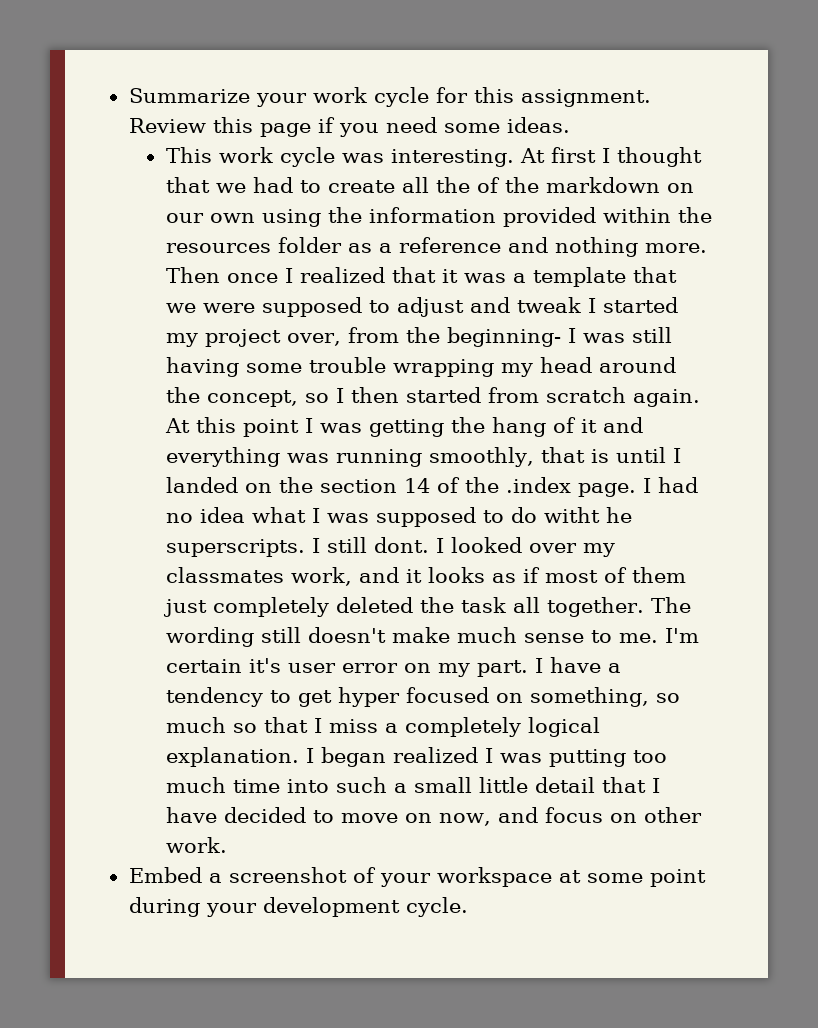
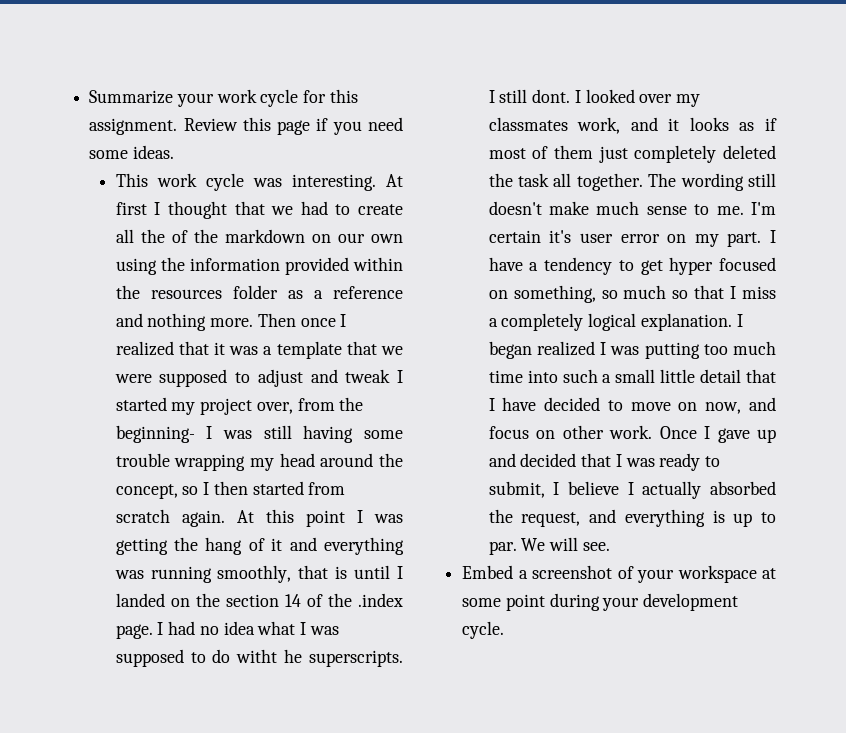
(227, 845) none -> [659,426,776,443] [488,453,721,471] [488,481,776,499] [488,509,776,527] [488,537,610,555] Once I gave up and decided that I was ready to submit, I believe I actually absorbed the request, and everything is up to par. We will see.

